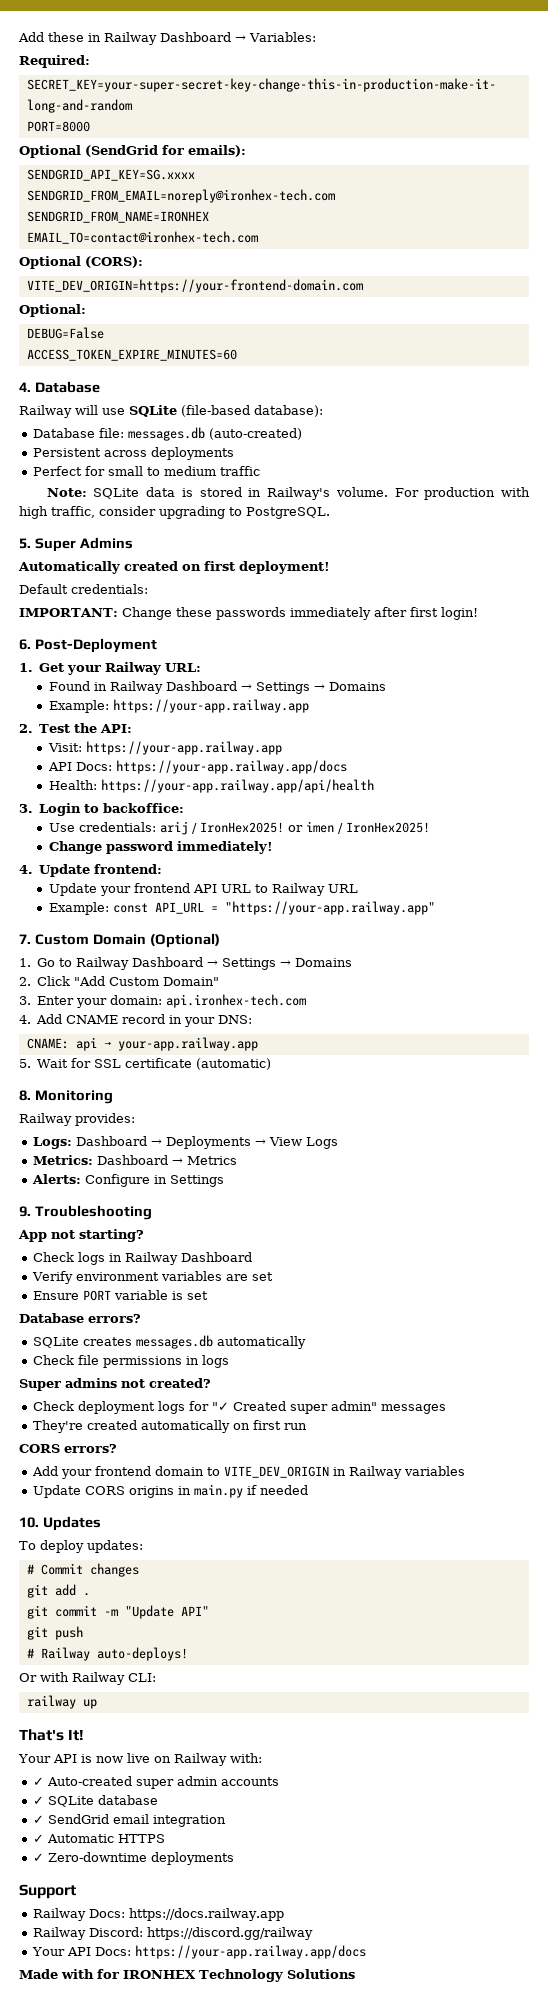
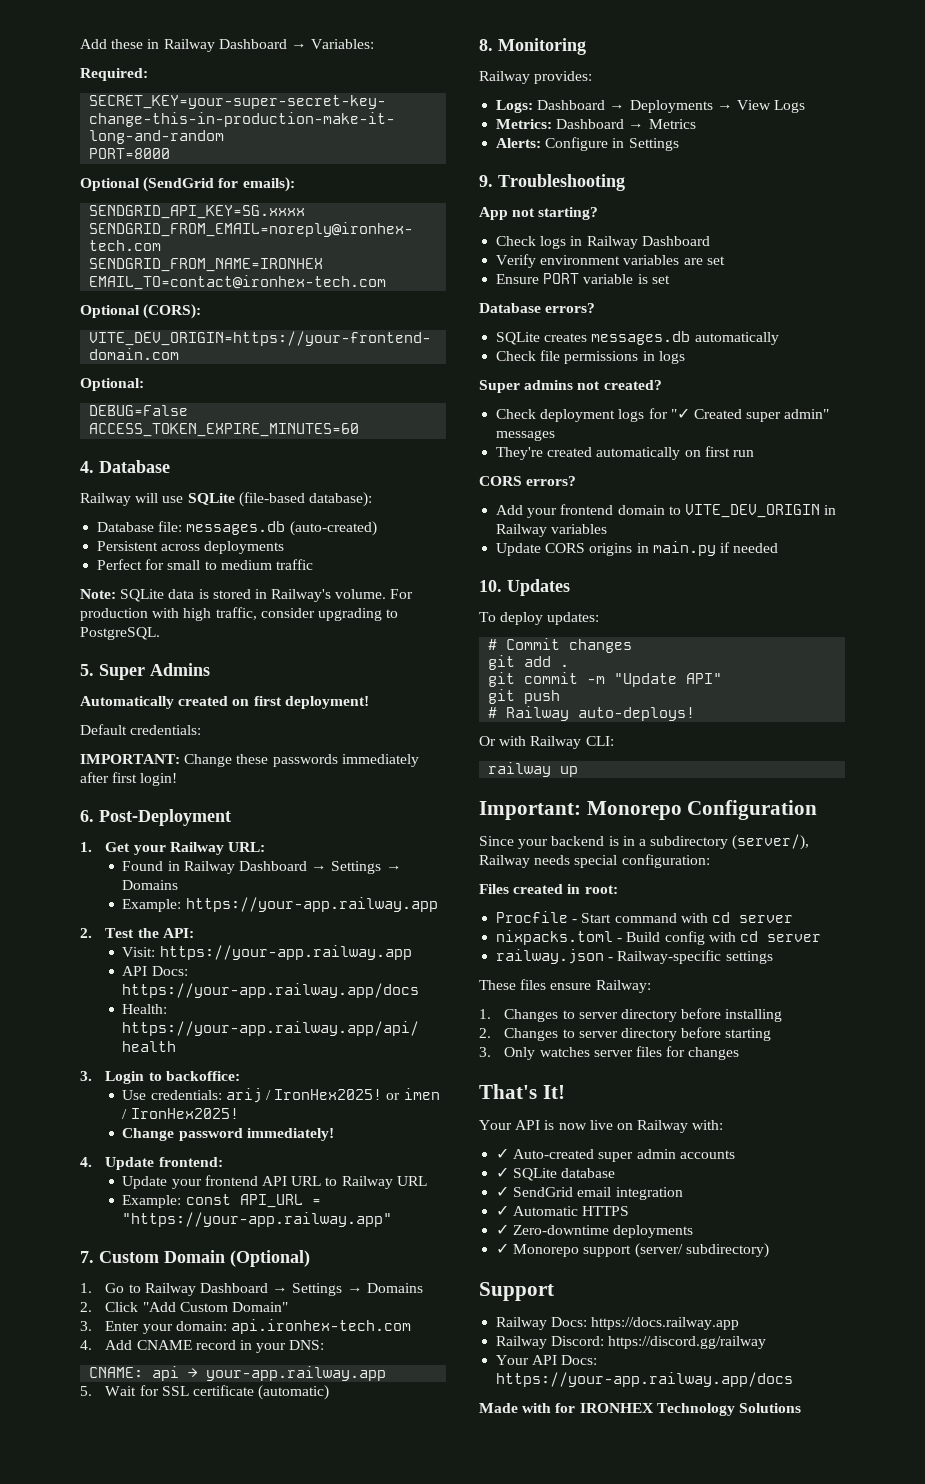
(97, 1704) none -> [479,800,818,820] [479,834,810,850] [479,854,710,868] [479,884,618,894] [496,911,793,923] [496,930,821,945] [496,949,773,964] [479,979,651,993] [479,1008,783,1022] [479,1027,772,1041] [479,1046,740,1060] // Important: Monorepo Configuration // Since your backend is in a subdirectory (server/), Railway needs special configuration: // Files created in root: // Procfile - Start command with cd server // nixpacks.toml - Build config with cd server // railway.json - Railway-specific settings // These files ensure Railway: // 1. Changes to server directory before installing // 2. Changes to server directory before starting // 3. Only watches server files for changes
(234, 1858) none -> [496,1243,769,1258] // ✓ Monorepo support (server/ subdirectory)

